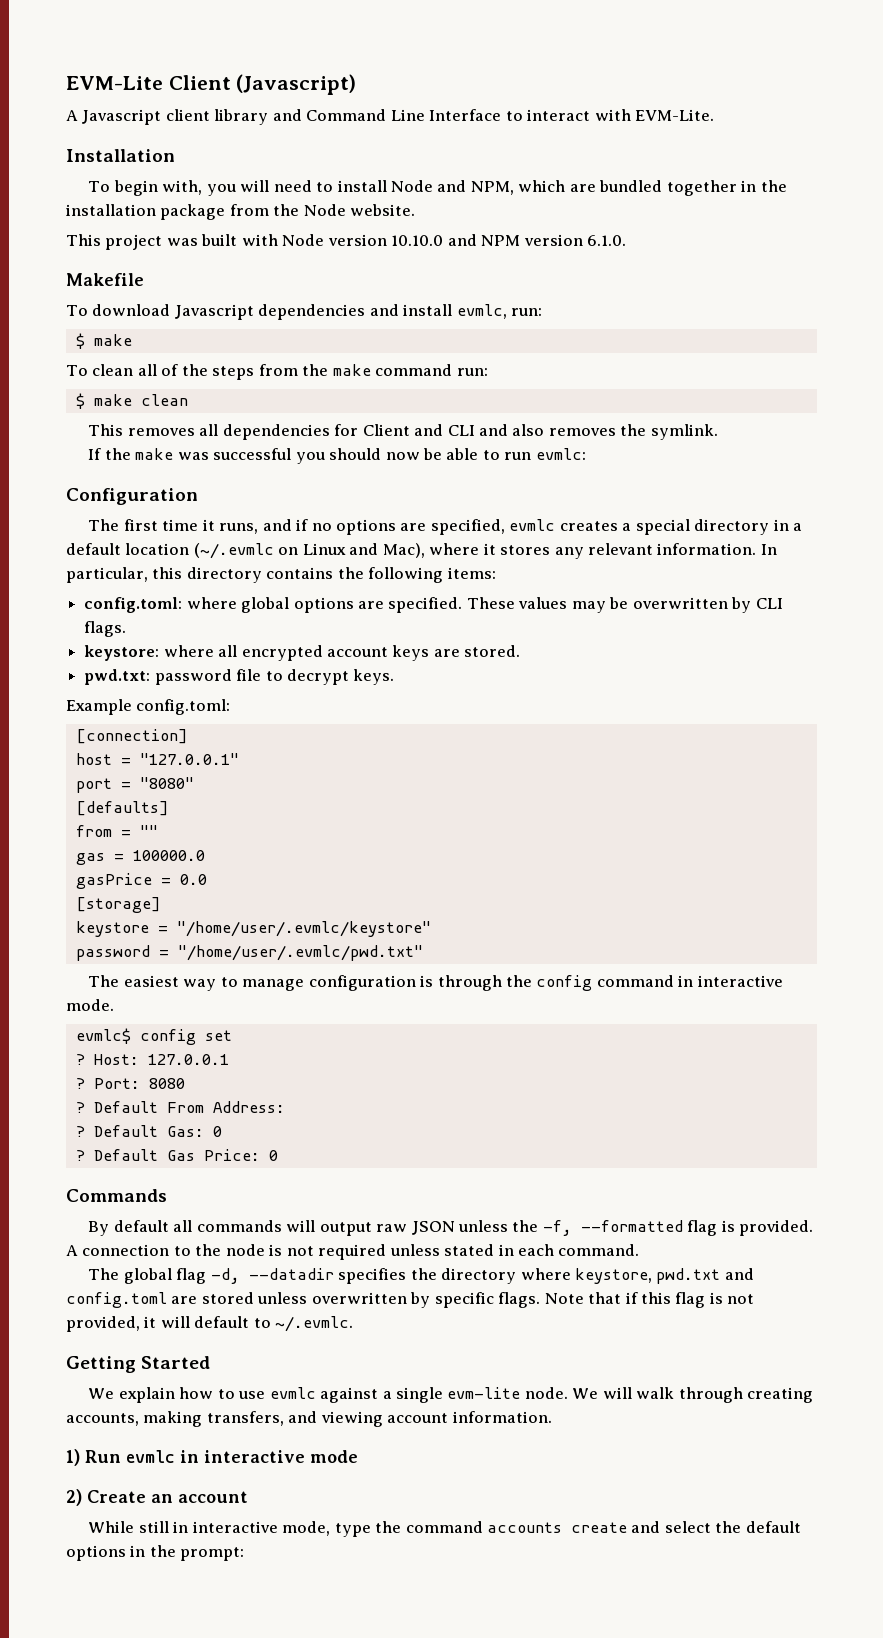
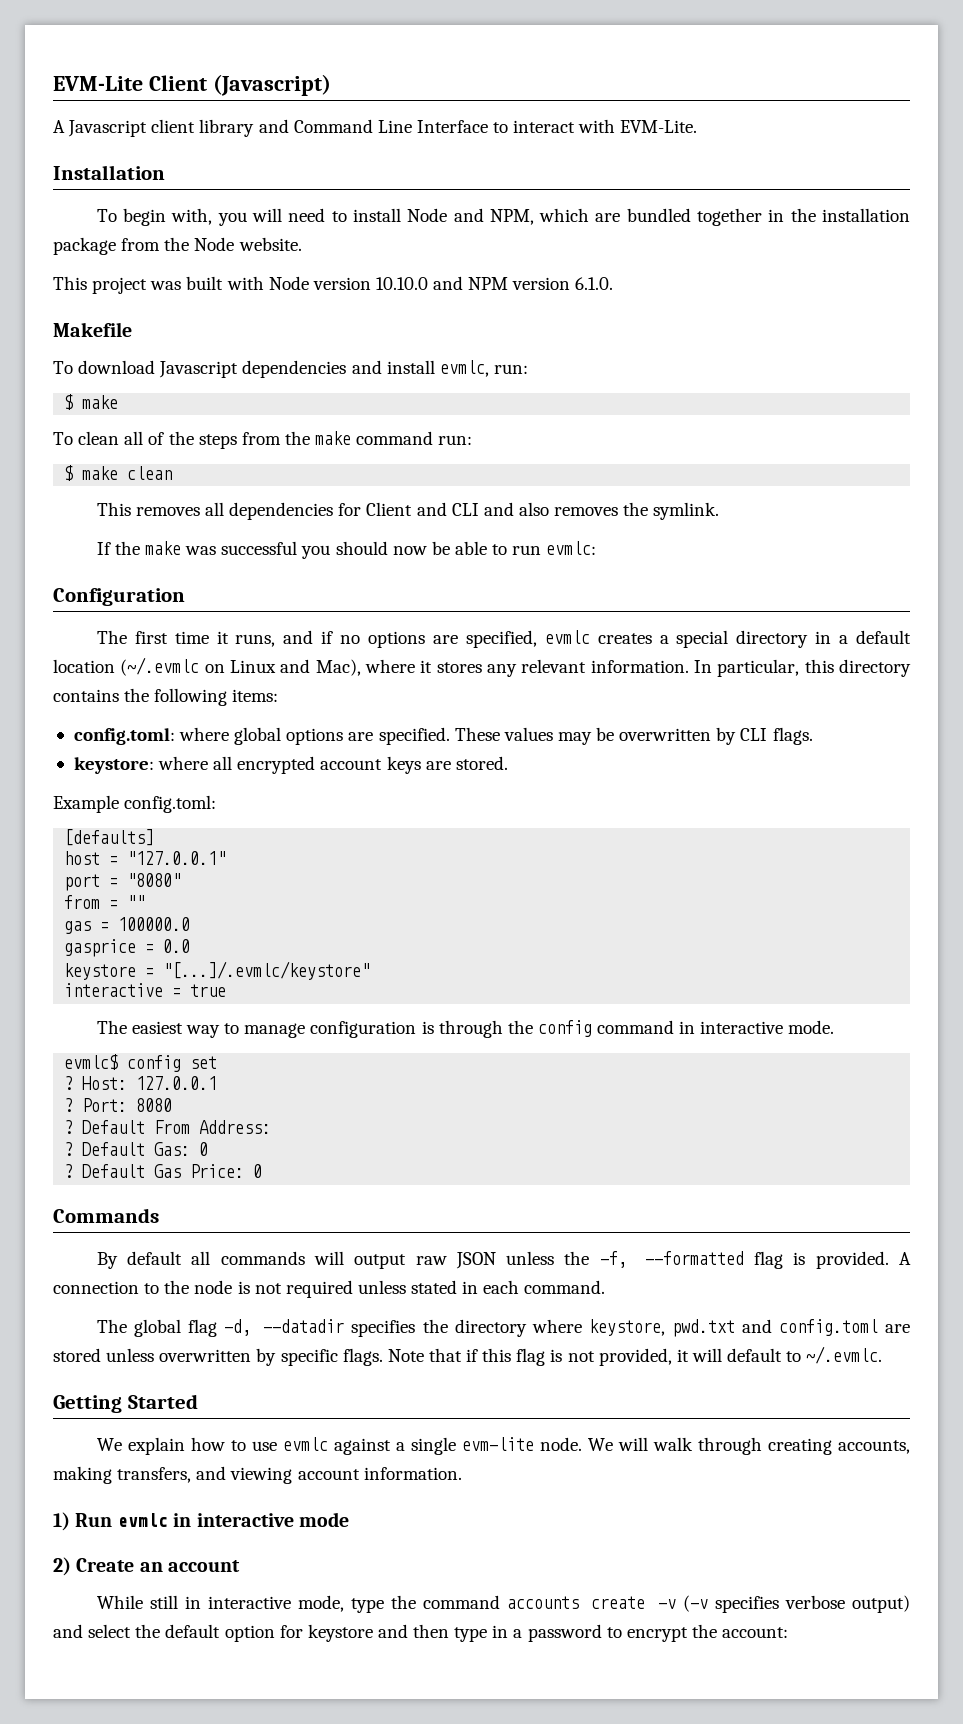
[84,669,395,685] // pwd.txt: password file to decrypt keys. -> (508, 763) none
[75,729,188,744] [connection] -> [64,829,155,846] [defaults]
[75,801,169,816] // [defaults] -> (182, 880) none
[75,873,152,889] gasPrice -> [64,939,137,957] gasprice
[75,897,161,913] // [storage] -> (191, 946) none
[176,921,431,937] [75,945,423,961] "/home/user/.evmlc/keystore" // password = "/home/user/.evmlc/pwd.txt" -> [163,961,371,980] [64,983,227,997] "[...]/.evmlc/keystore" // interactive = true
[631,1521,801,1533] [66,1545,245,1561] and select the default options in the prompt: -> [657,1595,910,1613] [53,1624,789,1642] -v (-v specifies verbose output) and select the default option for keystore and then type in a password to encrypt the account:

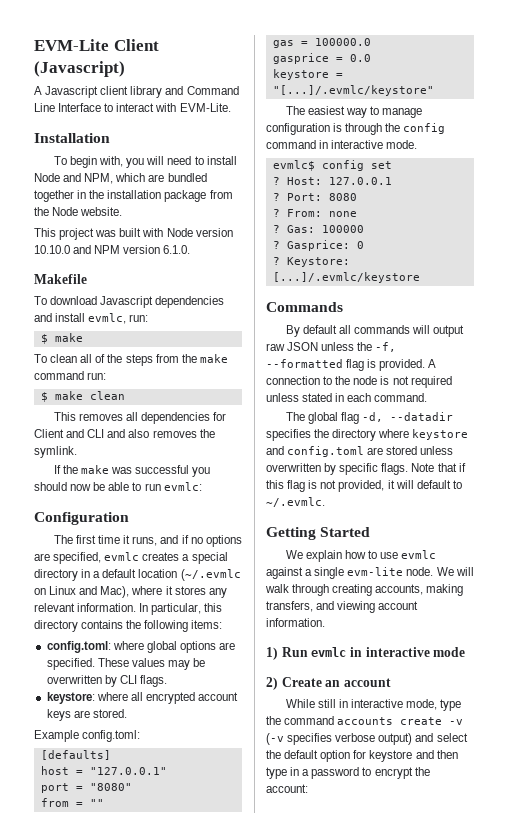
[64,983,227,997] // interactive = true -> (434, 90) none
[82,1120,272,1134] [64,1142,209,1156] [64,1164,263,1178] Default From Address: // ? Default Gas: 0 // ? Default Gas Price: 0 -> [286,209,357,217] [272,225,364,233] [272,240,364,251] [272,257,350,267] [272,272,420,283] From: none // ? Gas: 100000 // ? Gasprice: 0 // ? Keystore: [...]/.evmlc/keystore
[588,1319,735,1337] keystore, pwd.txt -> [412,429,469,440] keystore

